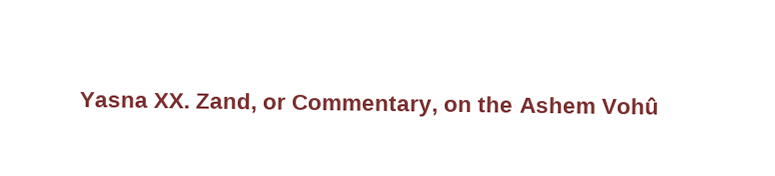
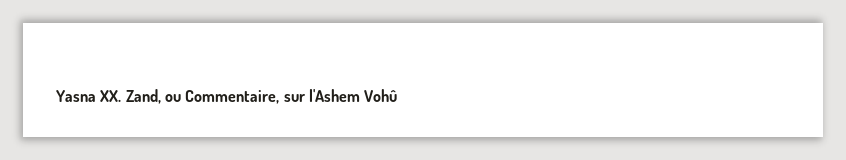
[262,94,596,117] or Commentary, on the Ashem -> [164,89,360,104] ou Commentaire, sur l'Ashem

